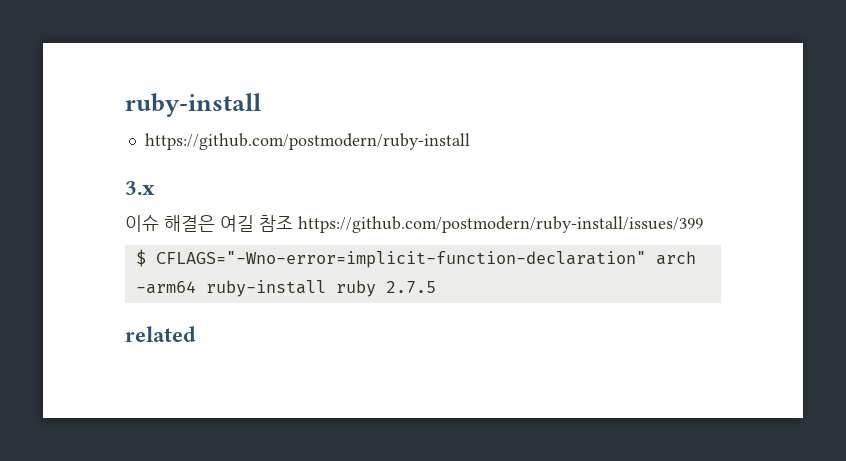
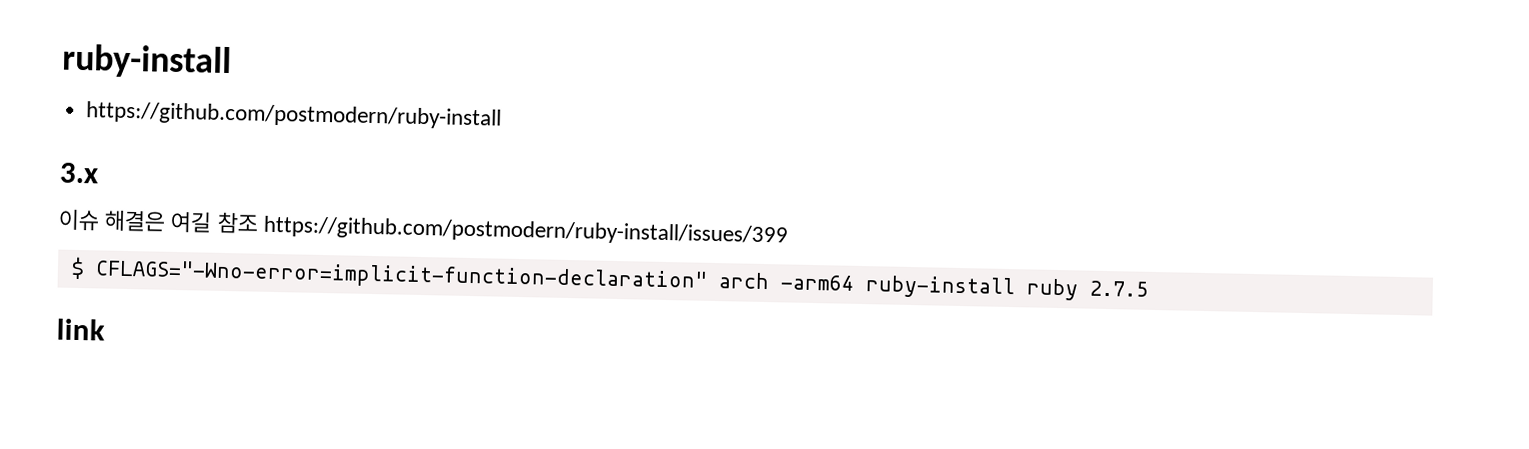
[125,326,196,342] related -> [56,318,105,341] link

